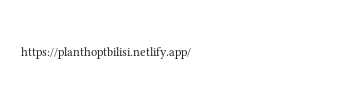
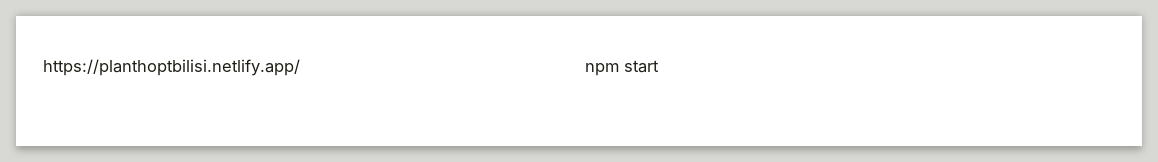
(191, 53) none -> [585,60,659,76] // npm start

